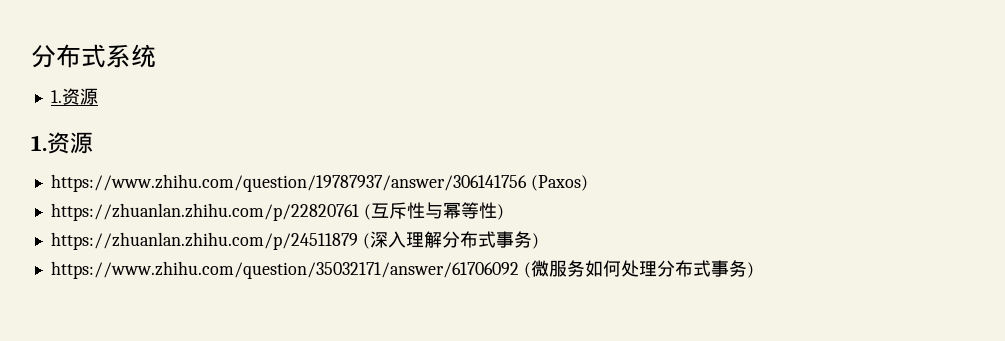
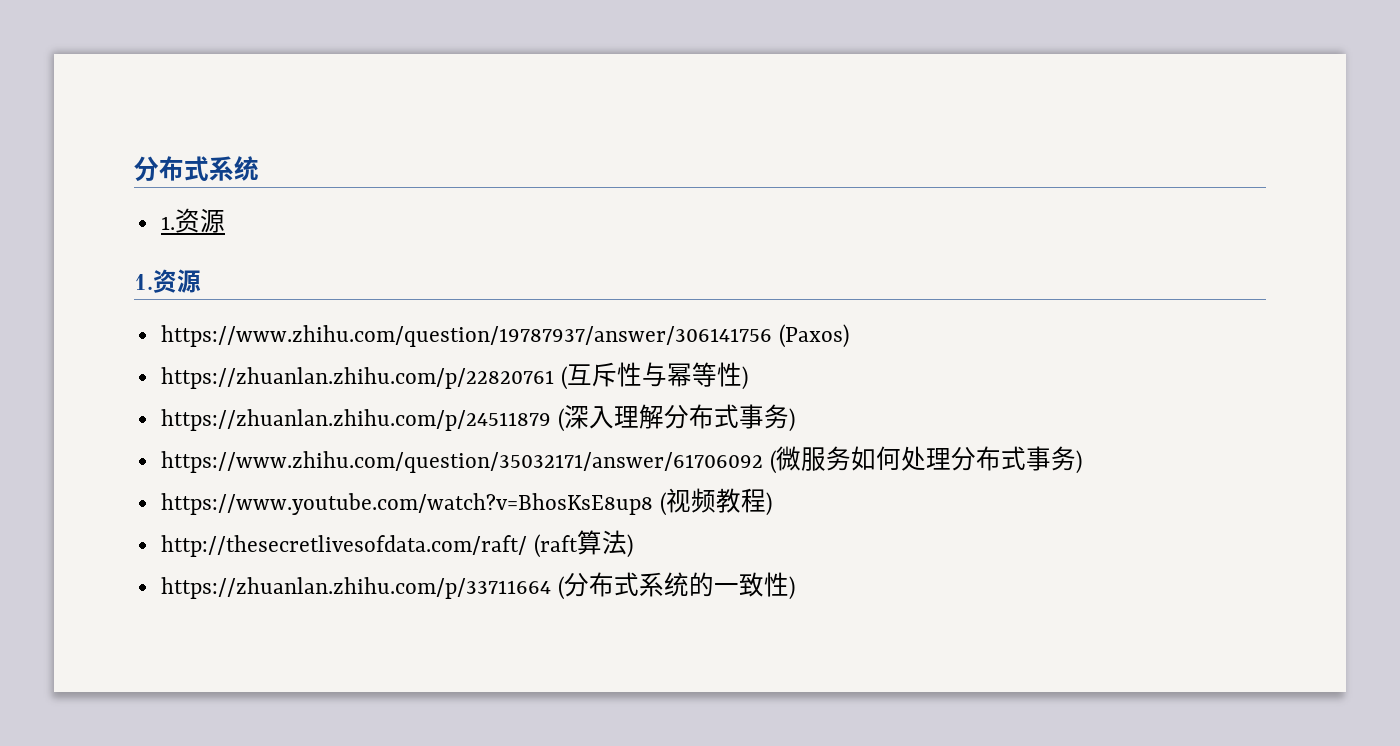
(754, 270) none -> [160,488,772,516] [160,530,633,558] [160,572,795,600] // https://www.youtube.com/watch?v=BhosKsE8up8 (视频教程) // http://thesecretlivesofdata.com/raft/ (raft算法) // https://zhuanlan.zhihu.com/p/33711664 (分布式系统的一致性)

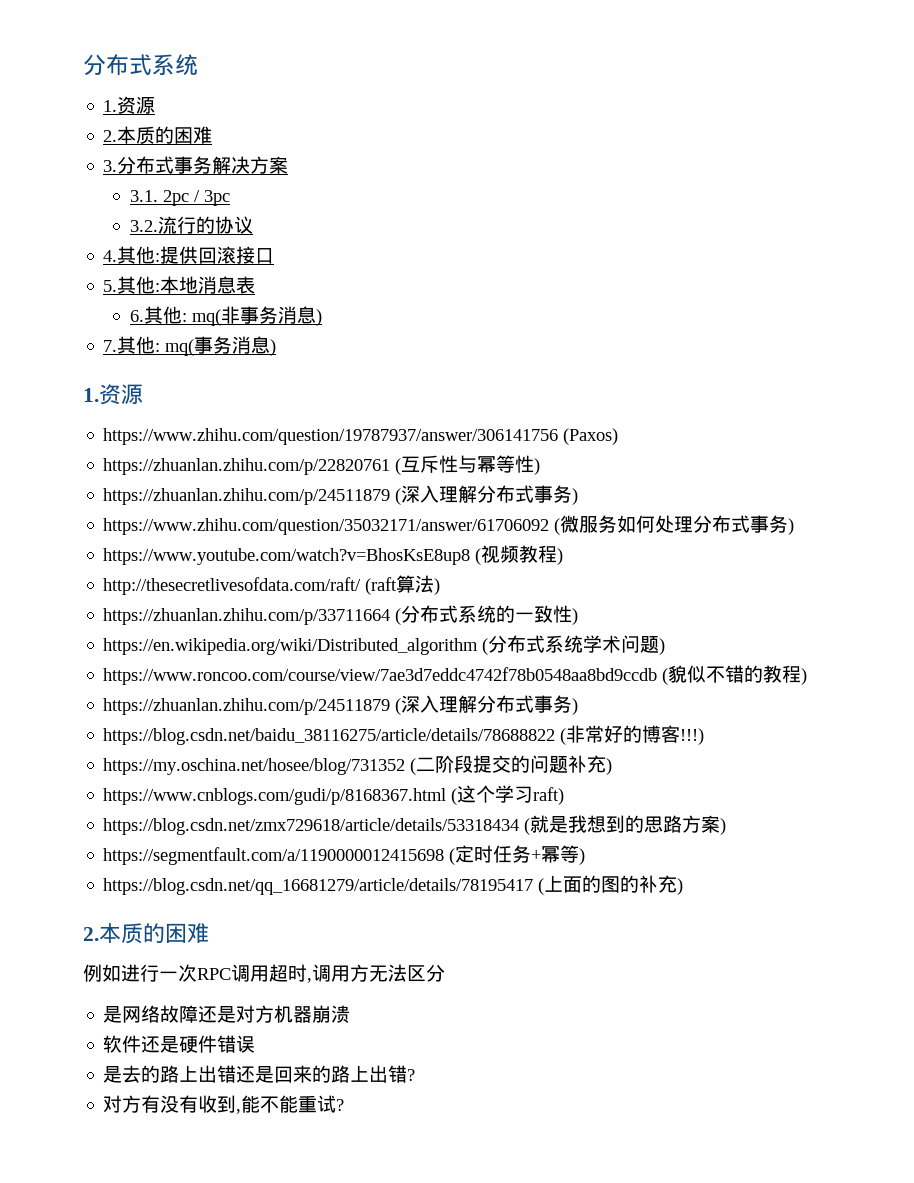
(225, 220) none -> [103,126,213,144] [103,156,289,174] [129,190,230,206] [129,216,253,234] [103,246,275,264] [103,276,256,294] [129,306,322,326] [103,336,277,356] // 2.本质的困难 // 3.分布式事务解决方案 // 3.1. 2pc / 3pc // 3.2.流行的协议 // 4.其他:提供回滚接口 // 5.其他:本地消息表 // 6.其他: mq(非事务消息) // 7.其他: mq(事务消息)
(795, 588) none -> [103,635,666,655] [103,665,808,685] [103,695,579,715] [103,725,705,745] [103,755,613,775] [103,785,565,805] [103,815,727,835] [103,845,586,865] [103,875,684,895] [83,923,209,944] [83,964,445,983] [103,1005,351,1023] [103,1035,256,1053] [103,1065,416,1083] [103,1095,345,1114] // https://en.wikipedia.org/wiki/Distributed_algorithm (分布式系统学术问题) // https://www.roncoo.com/course/view/7ae3d7eddc4742f78b0548aa8bd9ccdb (貌似不错的教程) // https://zhuanlan.zhihu.com/p/24511879 (深入理解分布式事务) // https://blog.csdn.net/baidu_38116275/article/details/78688822 (非常好的博客!!!) // https://my.oschina.net/hosee/blog/731352 (二阶段提交的问题补充) // https://www.cnblogs.com/gudi/p/8168367.html (这个学习raft) // https://blog.csdn.net/zmx729618/article/details/53318434 (就是我想到的思路方案) // https://segmentfault.com/a/1190000012415698 (定时任务+幂等) // https://blog.csdn.net/qq_16681279/article/details/78195417 (上面的图的补充) // 2.本质的困难 // 例如进行一次RPC调用超时,调用方无法区分 // 是网络故障还是对方机器崩溃 // 软件还是硬件错误 // 是去的路上出错还是回来的路上出错? // 对方有没有收到,能不能重试?

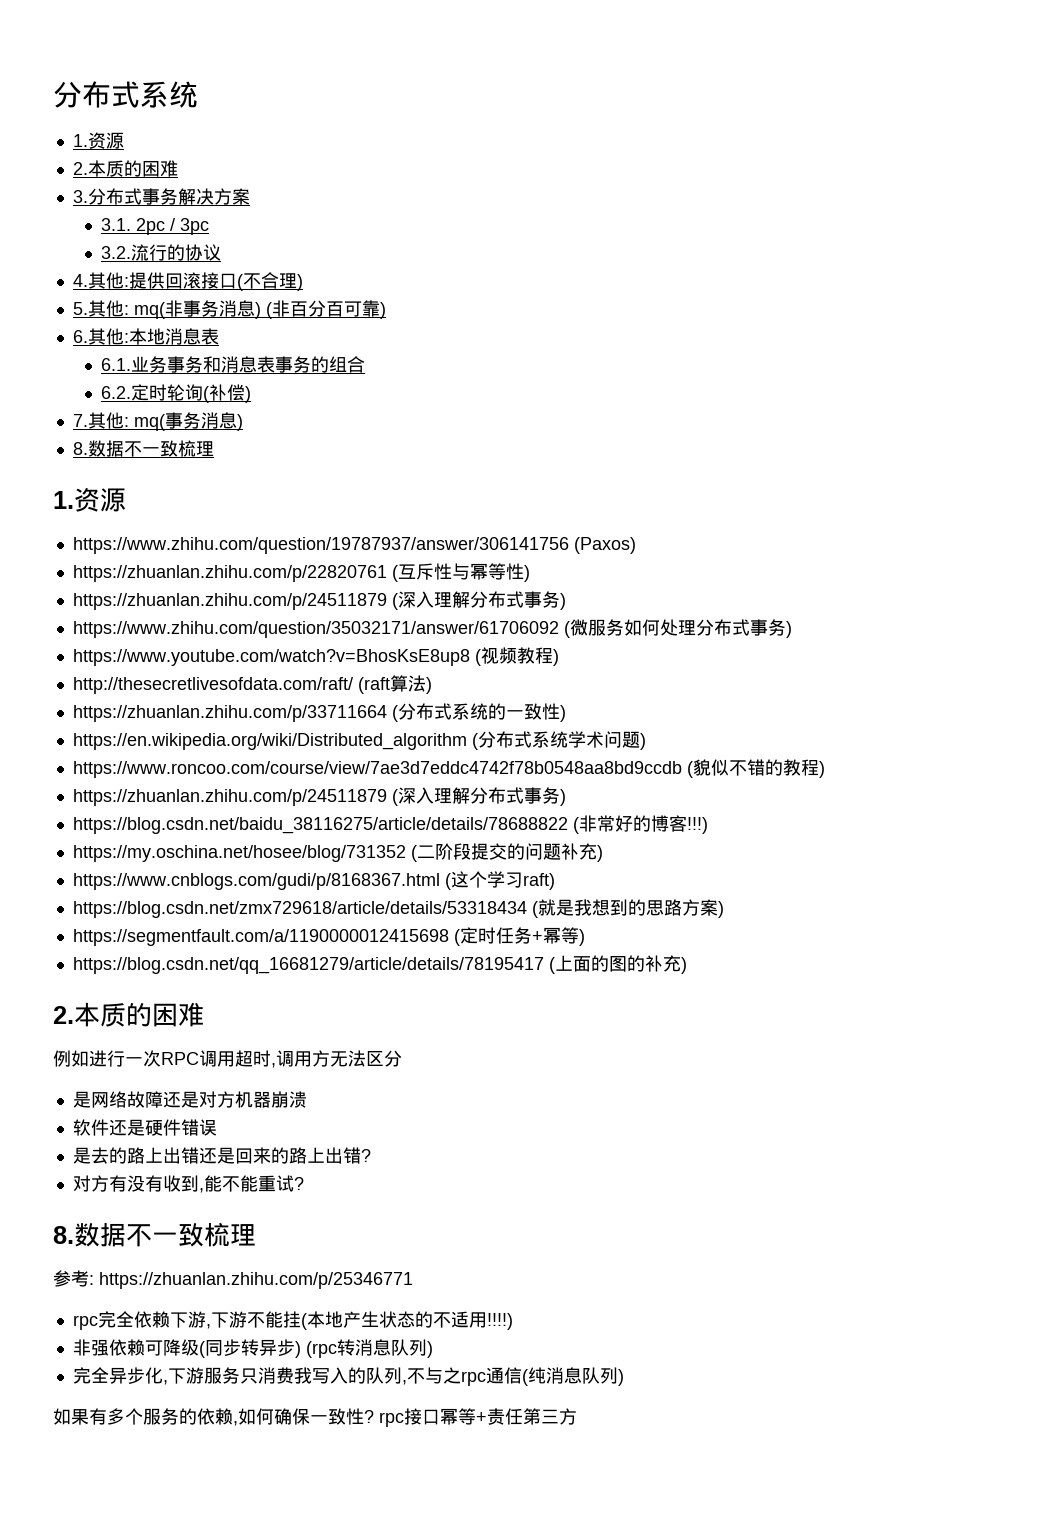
(275, 256) none -> [236,272,303,291] (不合理)
[160,276,256,294] [129,306,316,326] 本地消息表 // 6.其他: mq(非事务消息 -> [133,300,386,319] [72,328,219,345] [100,356,365,373] [100,384,245,403] mq(非事务消息) (非百分百可靠) // 6.其他:本地消息表 // 6.1.业务事务和消息表事务的组合 // 6.2.定时轮询(补偿
(277, 347) none -> [72,440,214,457] // 8.数据不一致梳理
(345, 1105) none -> [53,1222,256,1247] [53,1270,413,1289] [72,1311,513,1330] [72,1339,433,1358] [72,1367,624,1386] [53,1408,577,1427] // 8.数据不一致梳理 // 参考: https://zhuanlan.zhihu.com/p/25346771 // rpc完全依赖下游,下游不能挂(本地产生状态的不适用!!!!) // 非强依赖可降级(同步转异步) (rpc转消息队列) // 完全异步化,下游服务只消费我写入的队列,不与之rpc通信(纯消息队列) // 如果有多个服务的依赖,如何确保一致性? rpc接口幂等+责任第三方

